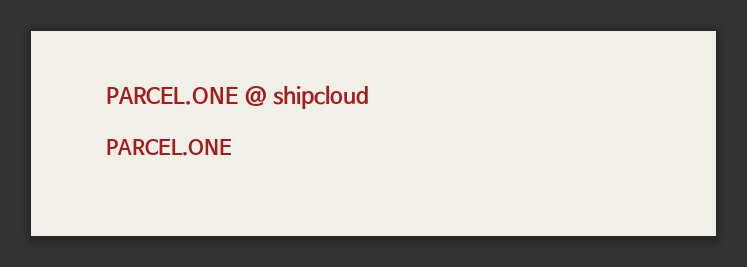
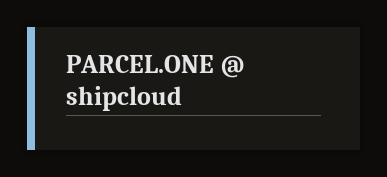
[106,139,232,156] // PARCEL.ONE -> (182, 98) none

